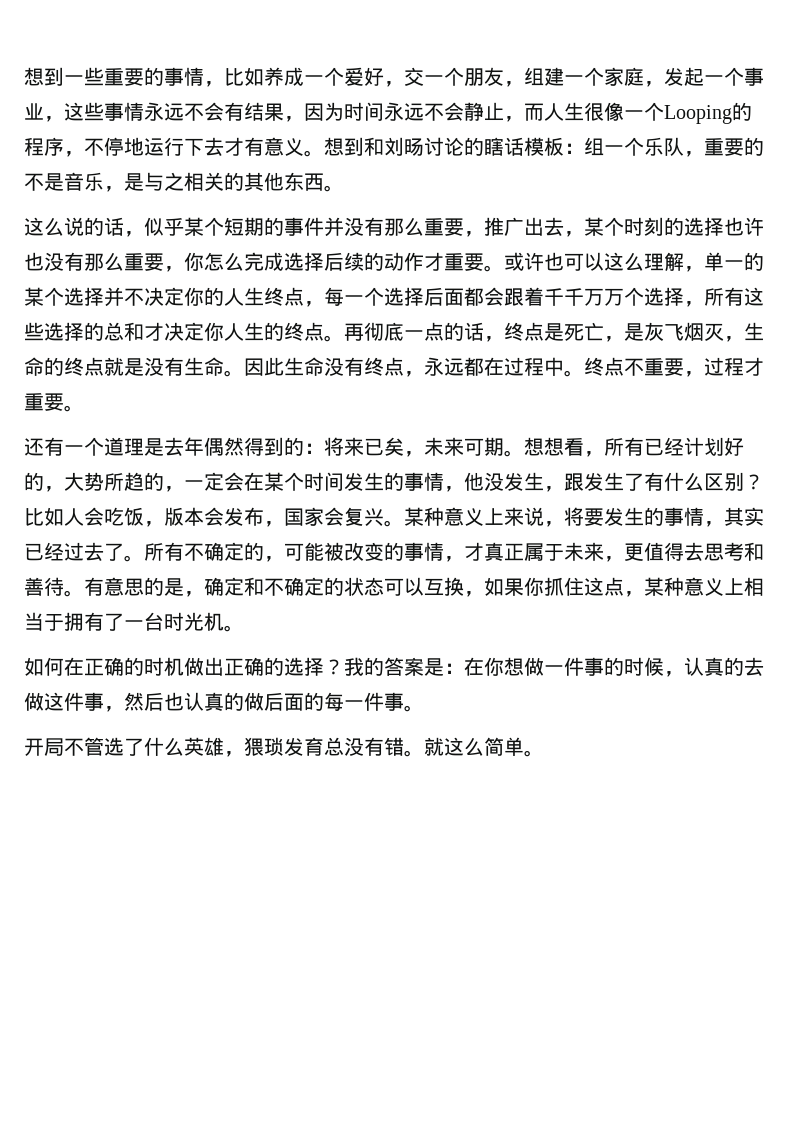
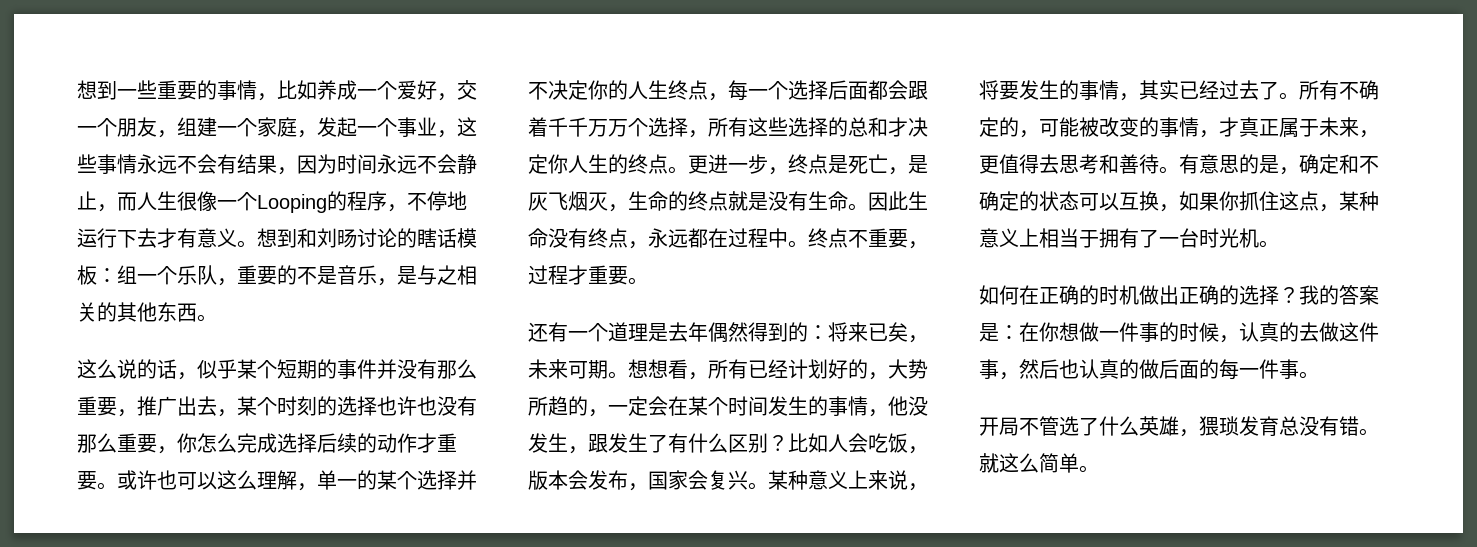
[344,322,484,341] 再彻底一点的话 -> [688,154,768,174] 更进一步

